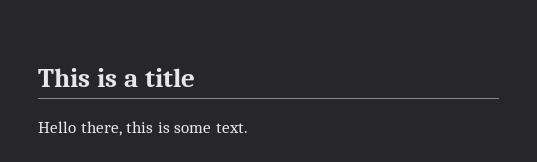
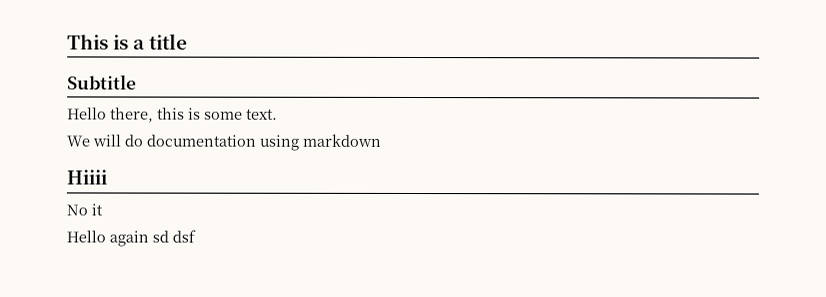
(196, 77) none -> [67,74,137,90] // Subtitle
(248, 128) none -> [67,133,382,151] [66,169,107,185] [66,203,103,216] [66,229,196,247] // We will do documentation using markdown // Hiiii // No it // Hello again sd dsf

